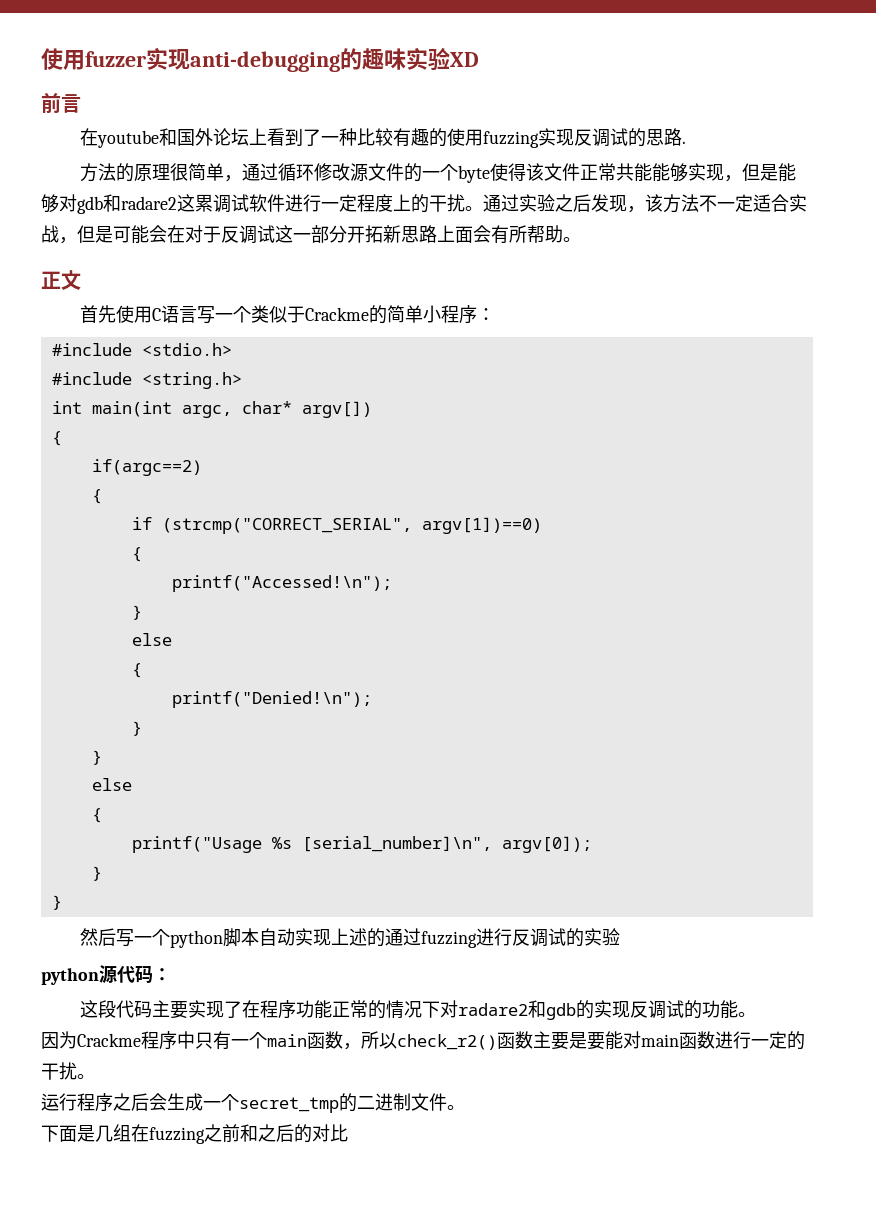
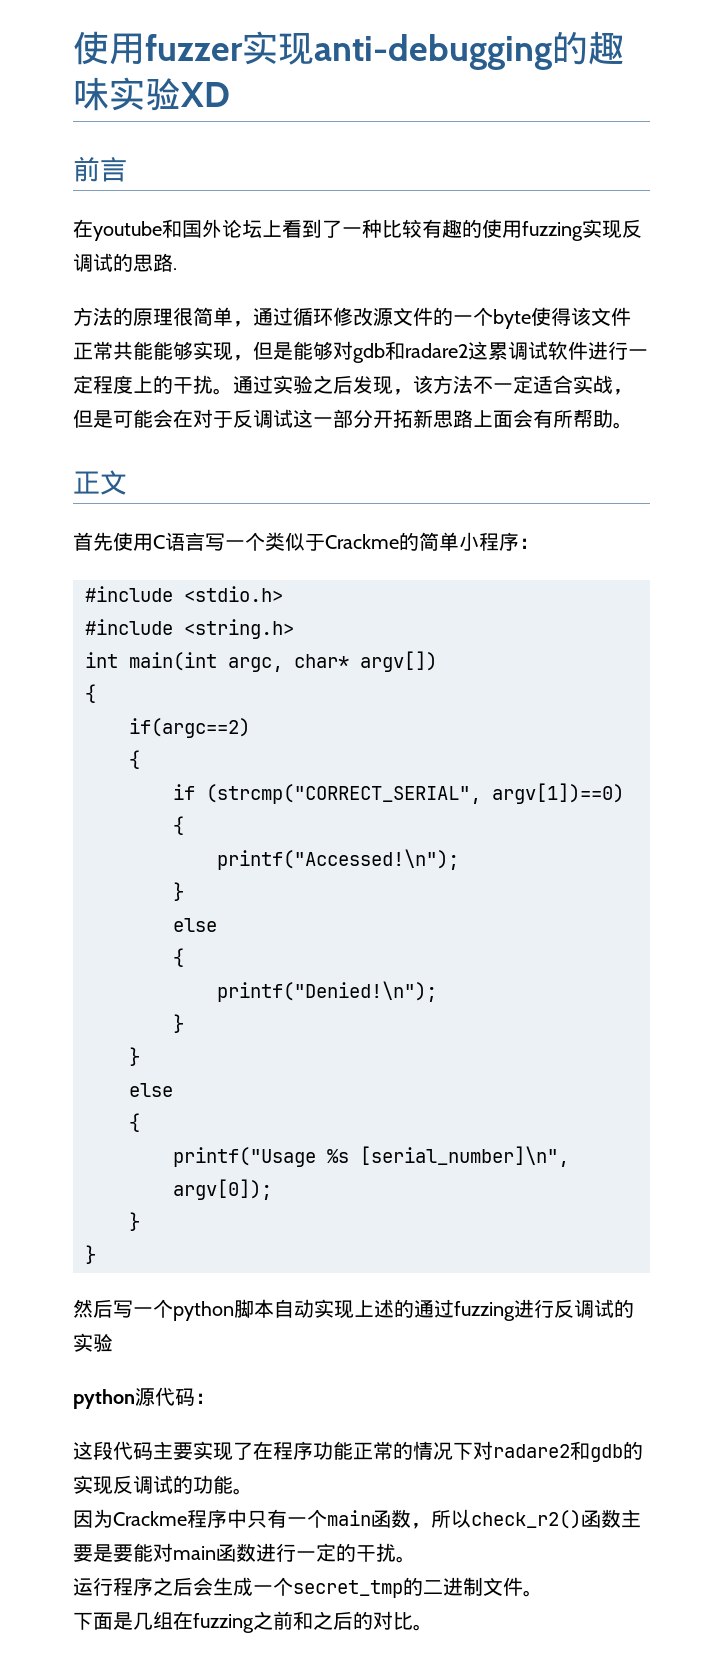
(348, 1133) none -> [413,1624,433,1631] 。

